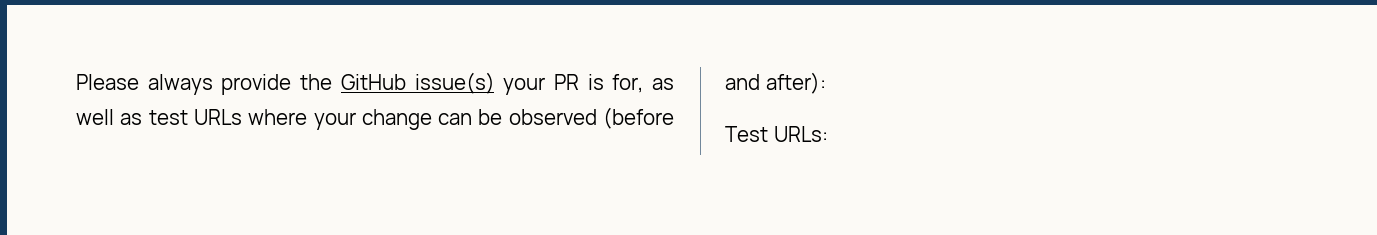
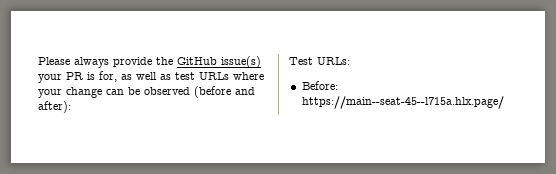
(828, 134) none -> [301,81,338,90] [301,96,504,109] // Before: https://main--seat-45--l715a.hlx.page/

